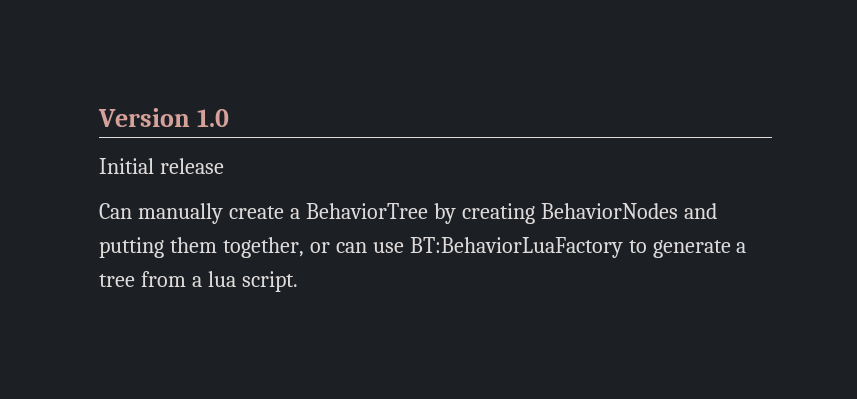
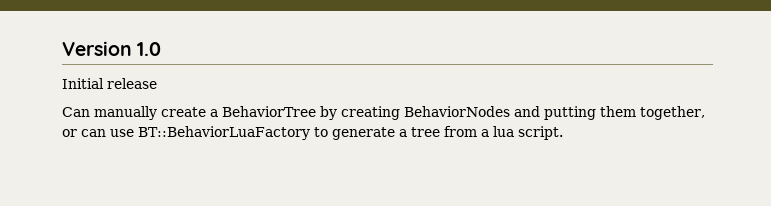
[409,237,623,258] BT:BehaviorLuaFactory -> [138,126,310,140] BT::BehaviorLuaFactory

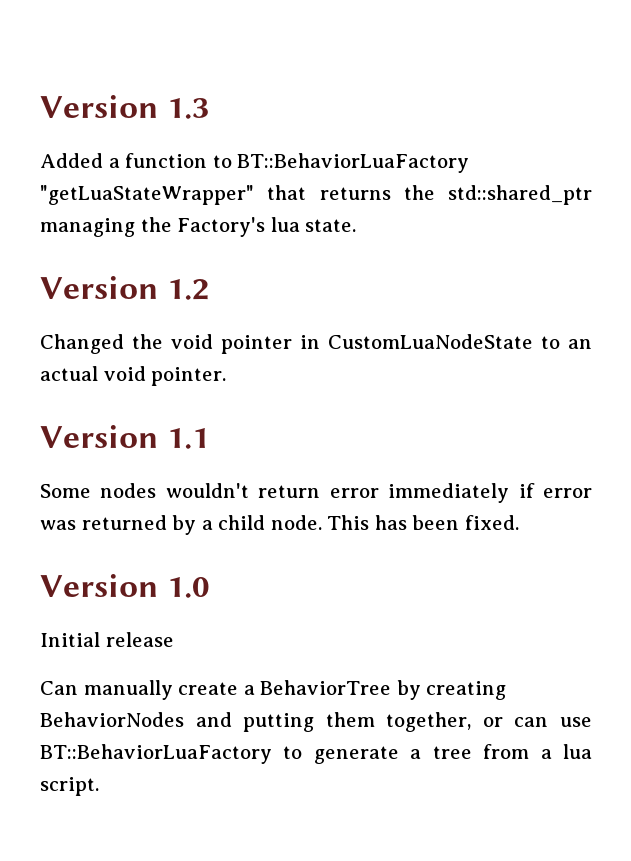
[62,41,132,56] Version -> [40,95,210,119] [40,153,470,173] [40,185,592,205] [40,217,357,237] [40,276,210,300] [40,334,592,354] [40,366,227,386] [40,425,210,449] [40,483,592,503] [40,515,519,535] [40,574,158,597] Version 1.3 // Added a function to BT::BehaviorLuaFactory "getLuaStateWrapper" that returns the std::shared_ptr managing the Factory's lua state. // Version 1.2 // Changed the void pointer in CustomLuaNodeState to an actual void pointer. // Version 1.1 // Some nodes wouldn't return error immediately if error was returned by a child node. This has been fixed. // Version

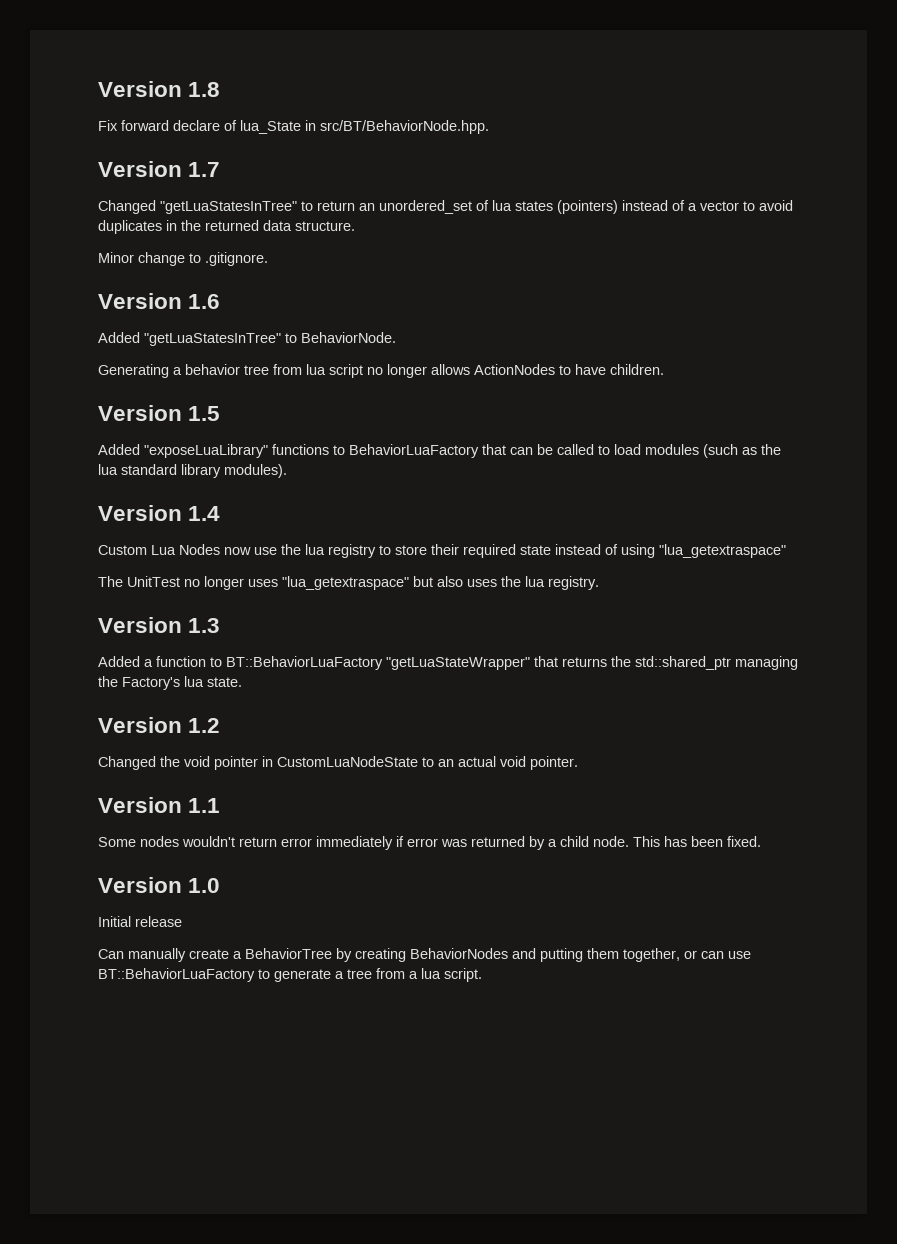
[40,95,158,118] Version -> [98,81,221,97] [98,120,489,134] [98,161,221,177] [98,200,793,214] [98,220,355,234] [98,252,268,266] [98,293,221,309] [98,332,396,346] [98,364,664,378] [98,405,221,421] [98,444,781,458] [98,464,287,478] [98,505,221,521] [98,544,786,558] [98,576,599,590] [98,617,182,633] Version 1.8 // Fix forward declare of lua_State in src/BT/BehaviorNode.hpp. // Version 1.7 // Changed "getLuaStatesInTree" to return an unordered_set of lua states (pointers) instead of a vector to avoid duplicates in the returned data structure. // Minor change to .gitignore. // Version 1.6 // Added "getLuaStatesInTree" to BehaviorNode. // Generating a behavior tree from lua script no longer allows ActionNodes to have children. // Version 1.5 // Added "exposeLuaLibrary" functions to BehaviorLuaFactory that can be called to load modules (such as the lua standard library modules). // Version 1.4 // Custom Lua Nodes now use the lua registry to store their required state instead of using "lua_getextraspace" // The UnitTest no longer uses "lua_getextraspace" but also uses the lua registry. // Version

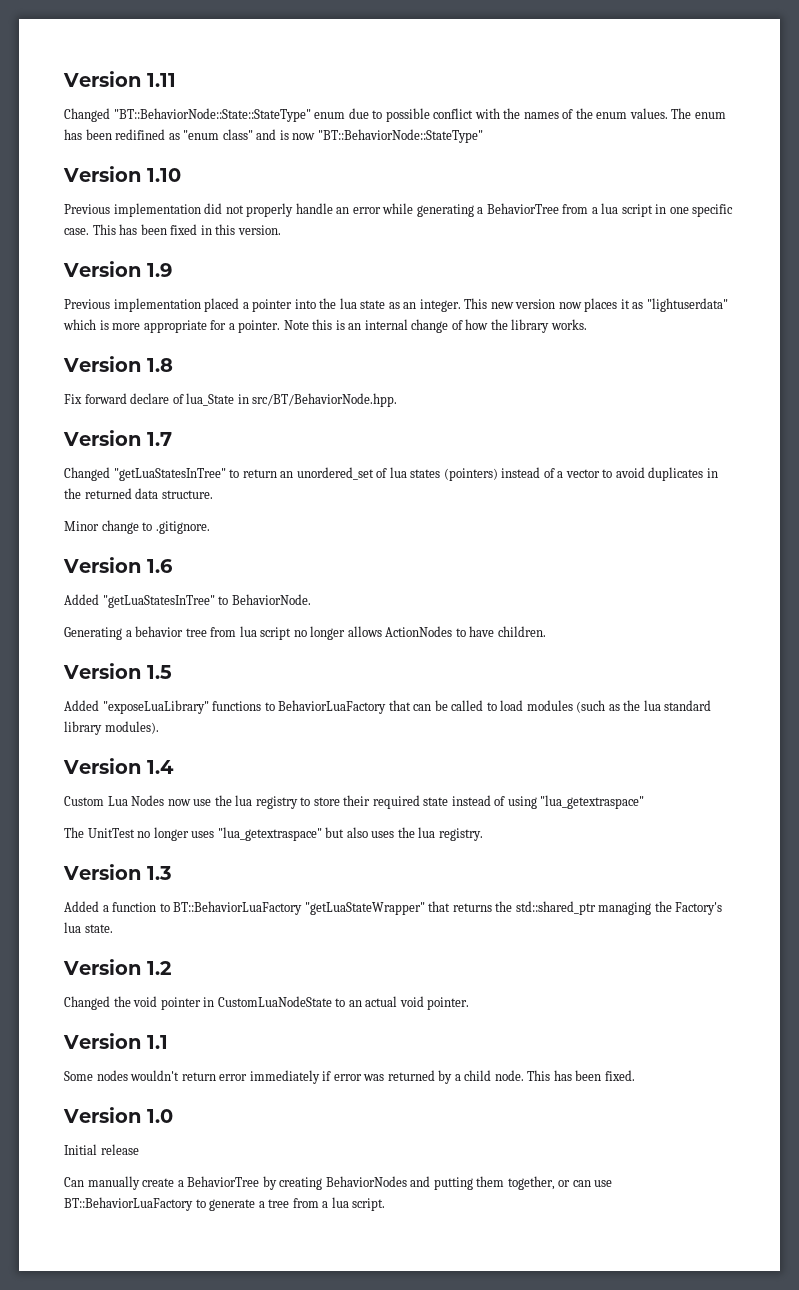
[98,81,182,97] Version -> [63,71,176,87] [64,108,726,122] [64,129,483,143] [63,166,181,182] [64,203,734,217] [64,224,281,235] [63,261,172,277] [64,298,728,312] [63,319,587,333] [63,356,141,372] Version 1.11 // Changed "BT::BehaviorNode::State::StateType" enum due to possible conflict with the names of the enum values. The enum has been redifined as "enum class" and is now "BT::BehaviorNode::StateType" // Version 1.10 // Previous implementation did not properly handle an error while generating a BehaviorTree from a lua script in one specific case. This has been fixed in this version. // Version 1.9 // Previous implementation placed a pointer into the lua state as an integer. This new version now places it as "lightuserdata" which is more appropriate for a pointer. Note this is an internal change of how the library works. // Version

